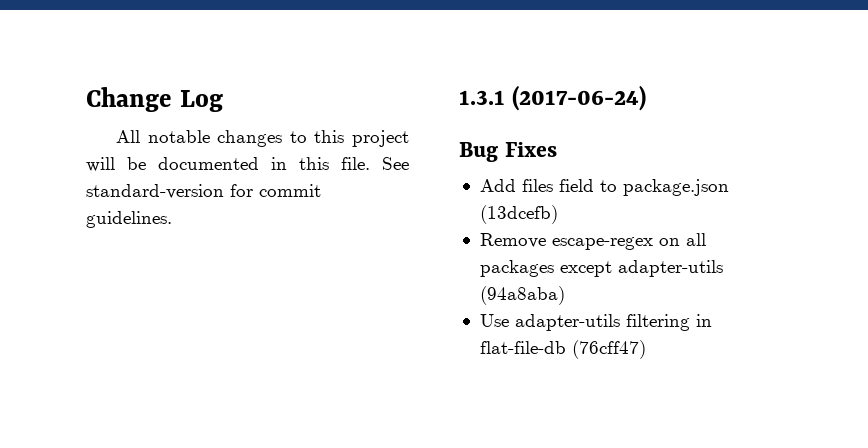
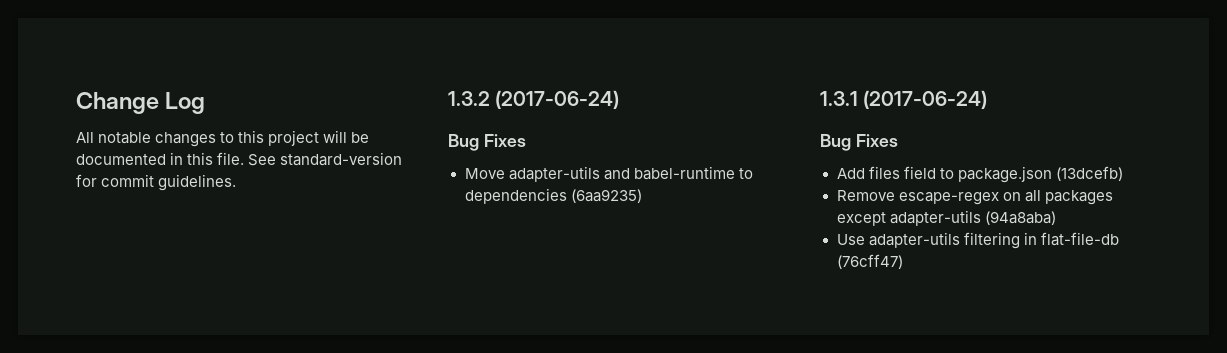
(172, 219) none -> [448,90,620,109] [448,134,526,151] [464,166,753,182] [464,188,642,204] // 1.3.2 (2017-06-24) // Bug Fixes // Move adapter-utils and babel-runtime to dependencies (6aa9235)

